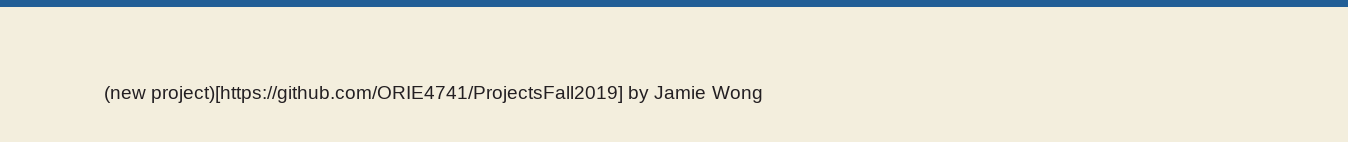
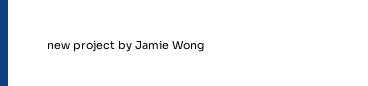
[104,86,624,103] (new project)[https://github.com/ORIE4741/ProjectsFall2019] -> [47,40,115,52] new project

